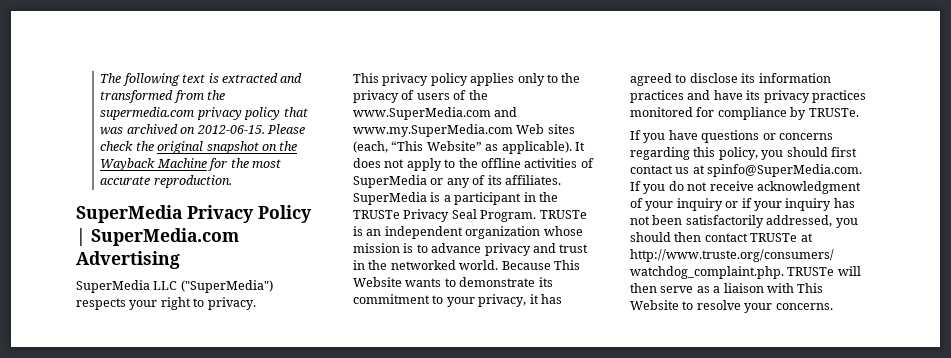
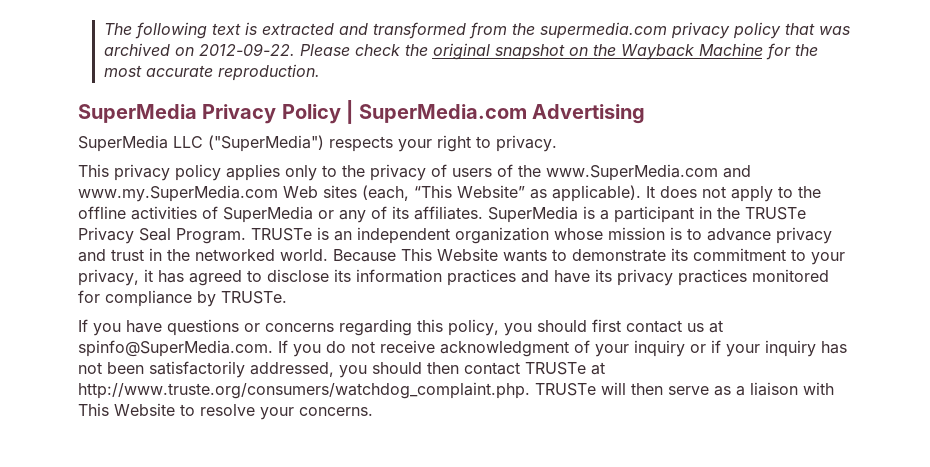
[196,125,265,134] 2012-06-15. -> [198,43,295,56] 2012-09-22.

